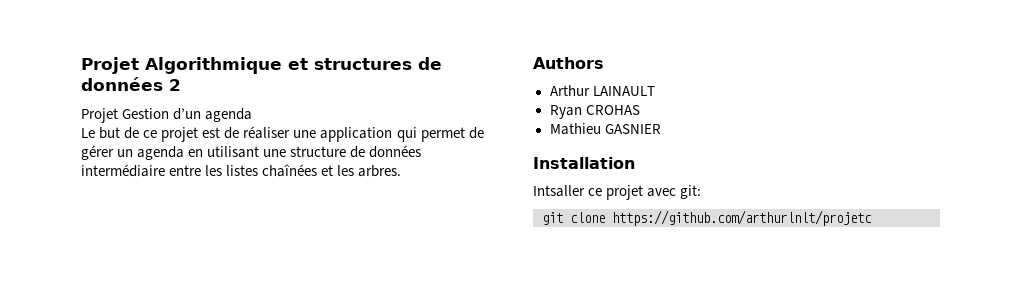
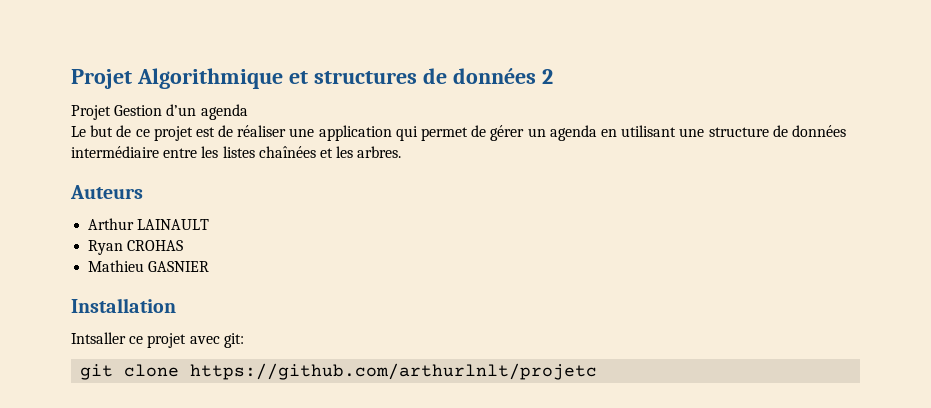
[533,57,604,69] Authors -> [70,185,143,199] Auteurs

